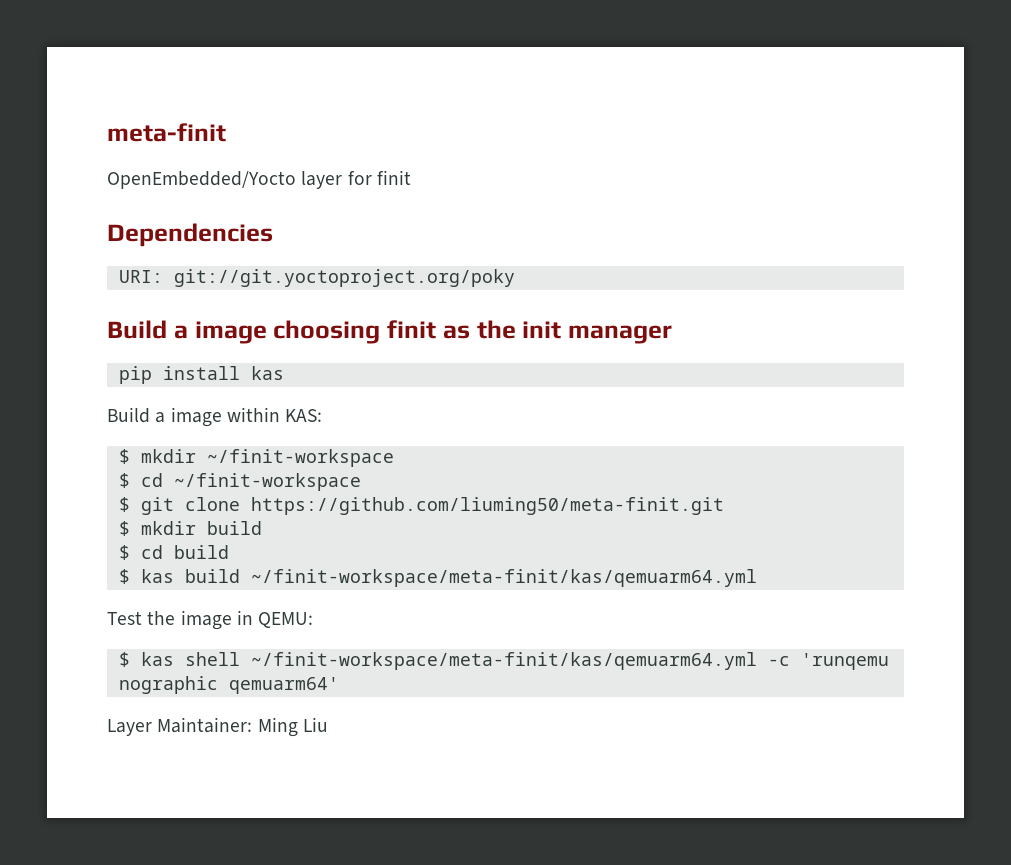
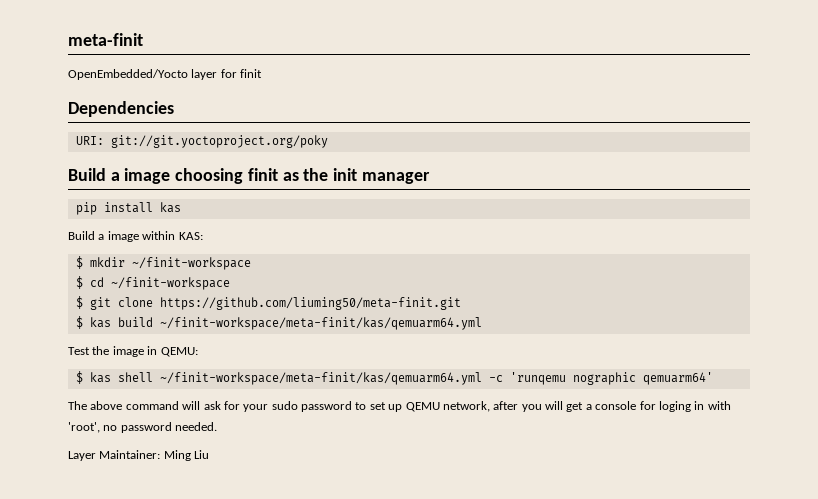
[118,521,262,536] [118,545,229,560] // $ mkdir build // $ cd build -> (461, 303) none
(339, 685) none -> [68,401,731,412] [68,422,218,433] // The above command will ask for your sudo password to set up QEMU network, after you will get a console for loging in with 'root', no password needed.

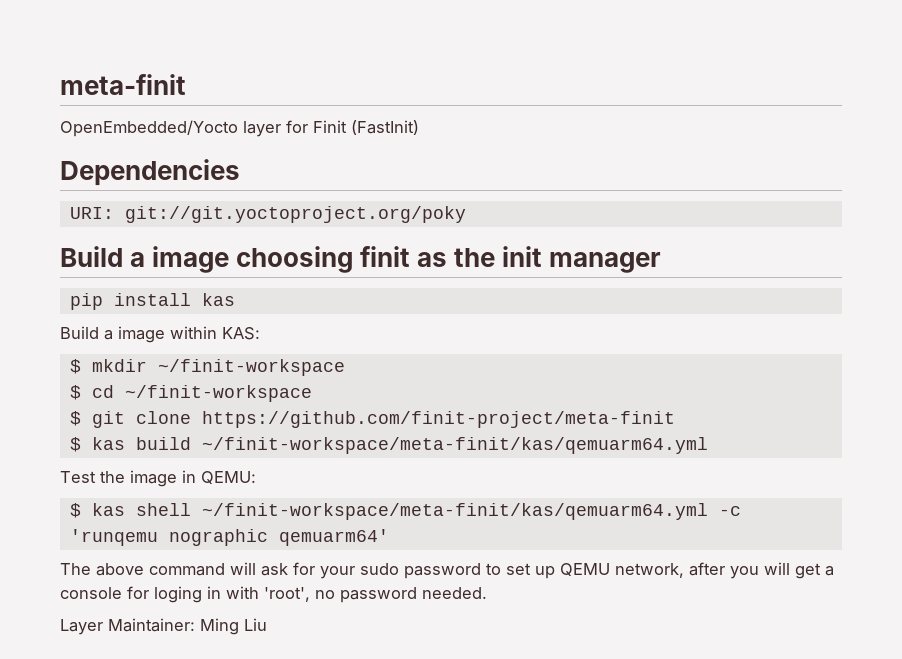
[240,69,263,78] finit -> [313,120,419,135] Finit (FastInit)
[159,297,461,310] https://github.com/liuming50/meta-finit.git -> [201,411,675,428] https://github.com/finit-project/meta-finit

